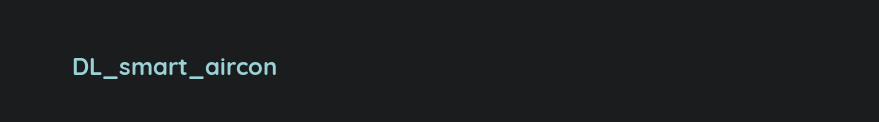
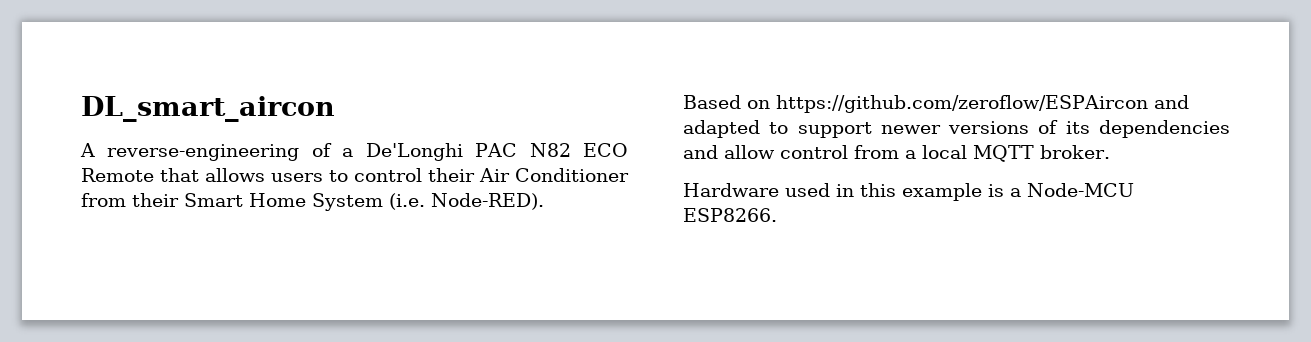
(277, 68) none -> [80,143,628,161] [81,168,629,182] [81,193,544,211] [683,95,1189,113] [683,120,1230,138] [683,145,1110,162] [683,183,1134,201] [683,208,777,222] // A reverse-engineering of a De'Longhi PAC N82 ECO Remote that allows users to control their Air Conditioner from their Smart Home System (i.e. Node-RED). // Based on https://github.com/zeroflow/ESPAircon and adapted to support newer versions of its dependencies and allow control from a local MQTT broker. // Hardware used in this example is a Node-MCU ESP8266.

